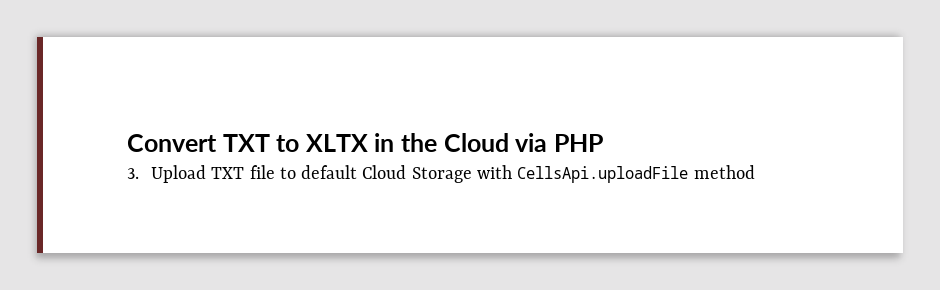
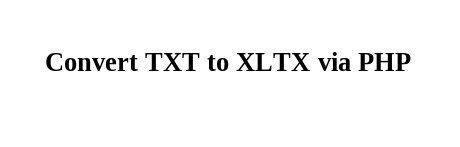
[374,133,509,152] in the Cloud -> (311, 62) none
[127,165,755,183] // 3. Upload TXT file to default Cloud Storage with CellsApi.uploadFile method -> (411, 62) none

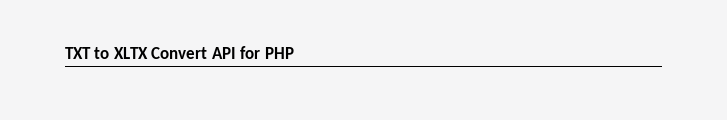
[45,53,138,71] Convert -> (65, 53) none
[317,52,351,71] via -> [151,46,261,59] Convert API for

